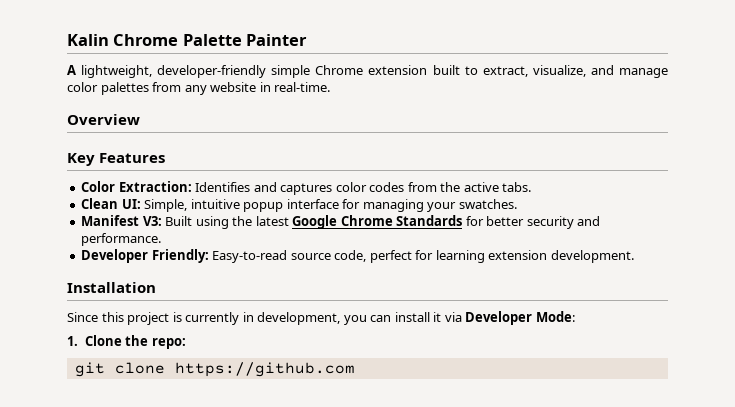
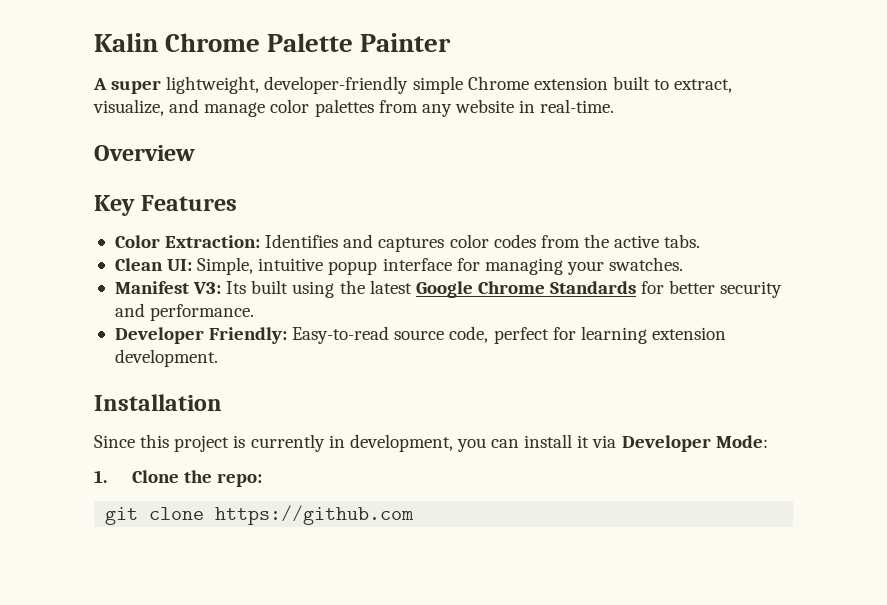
(76, 70) none -> [111,80,162,94] super
[165,216,193,226] Built -> [226,280,289,294] Its built

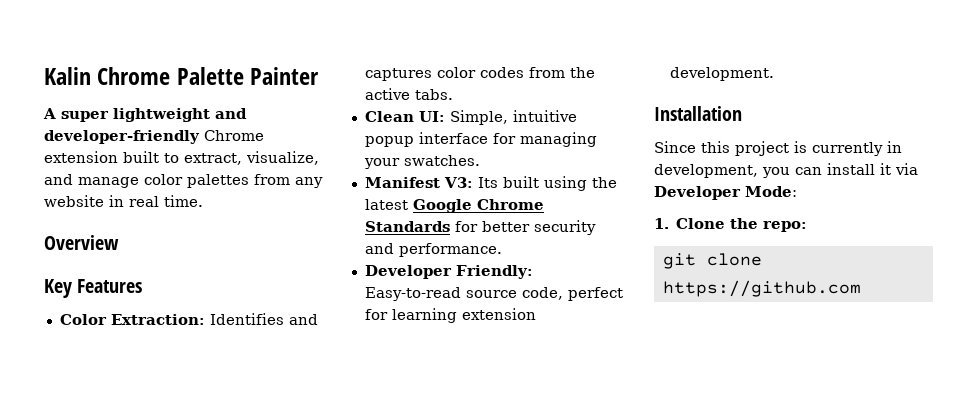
[166,76,463,94] lightweight, developer-friendly simple -> [113,108,247,122] [44,130,200,144] lightweight and developer-friendly
[540,99,615,113] real-time. -> [129,195,203,207] real time.

